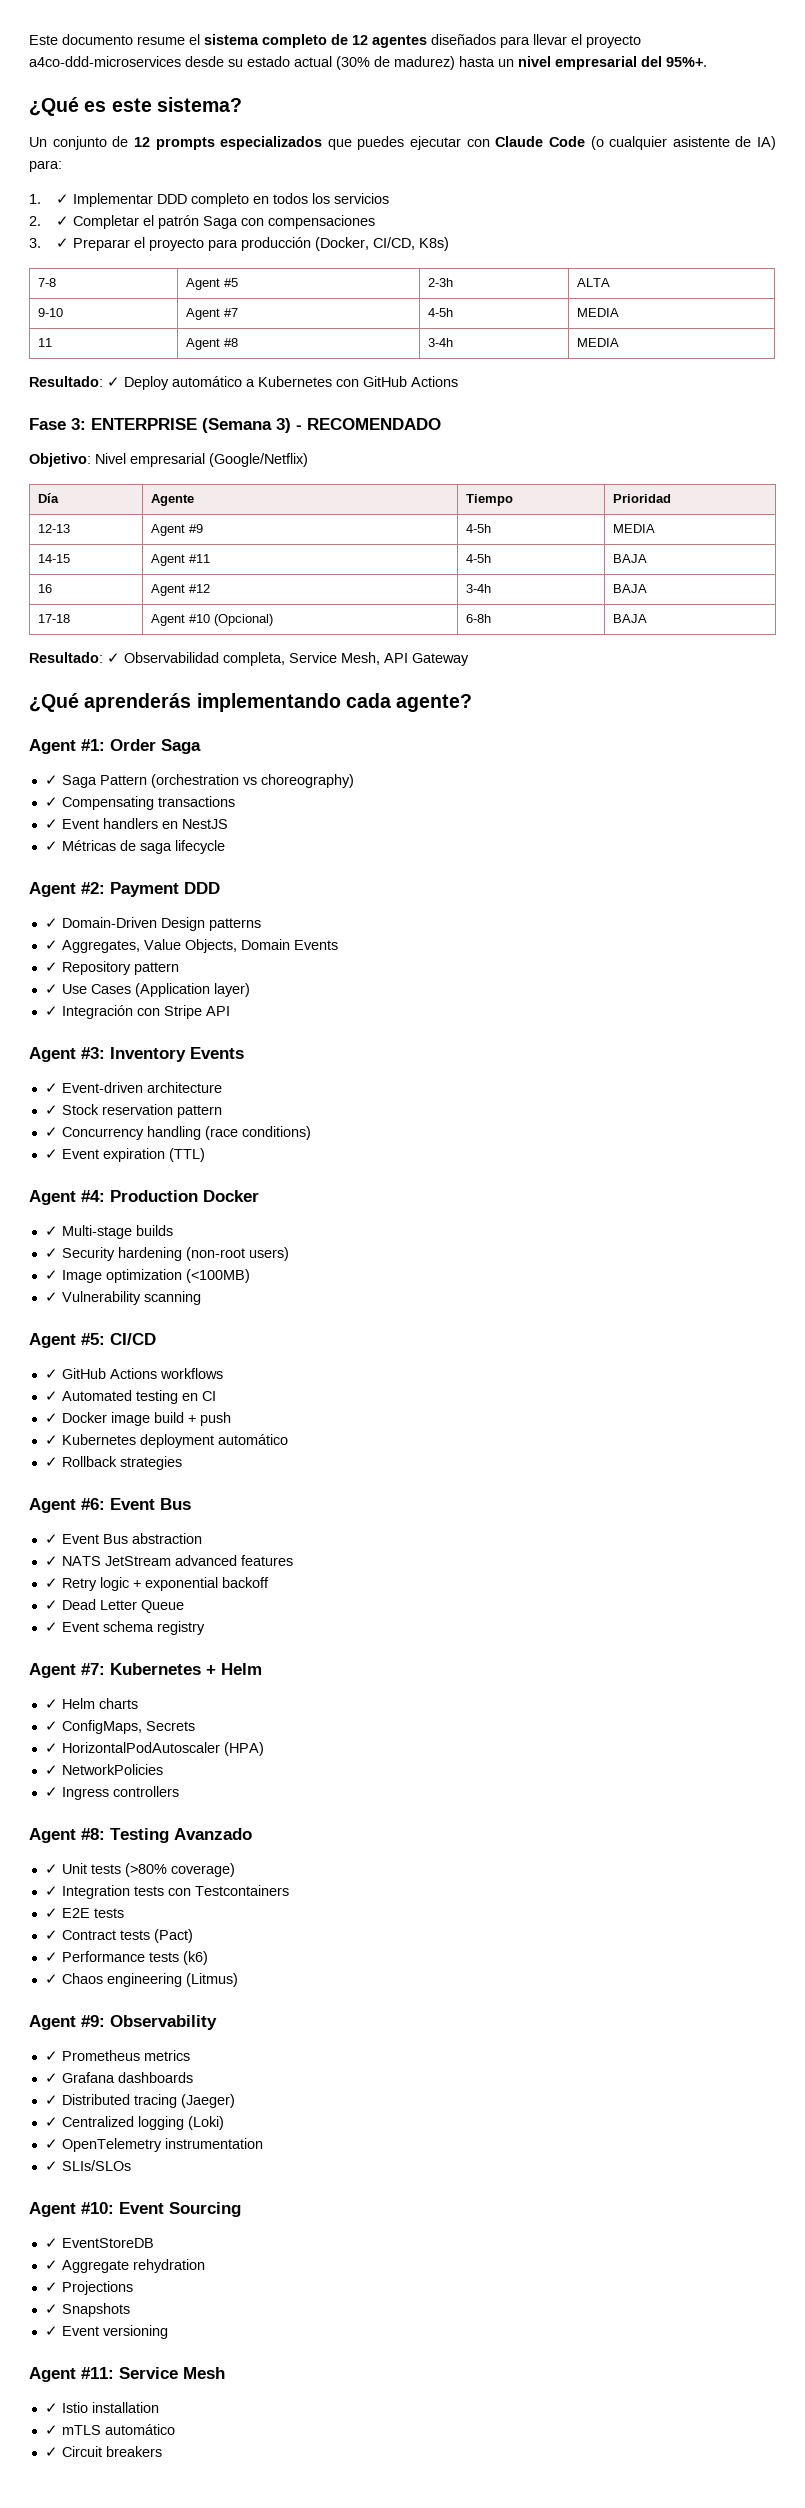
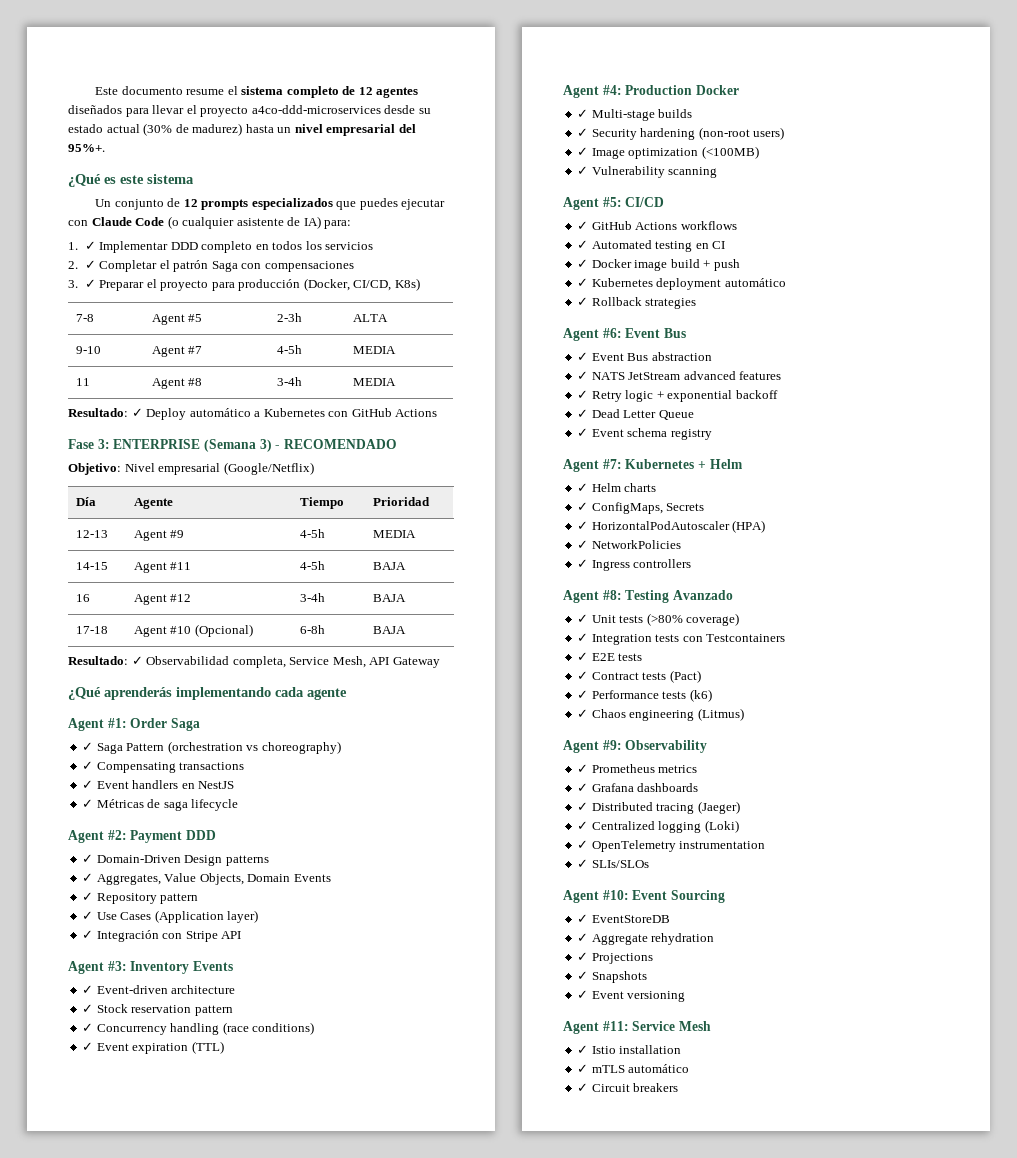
[156,97,242,112] sistema? -> [147,174,194,184] sistema
[396,694,473,712] agente? -> [307,688,347,700] agente

